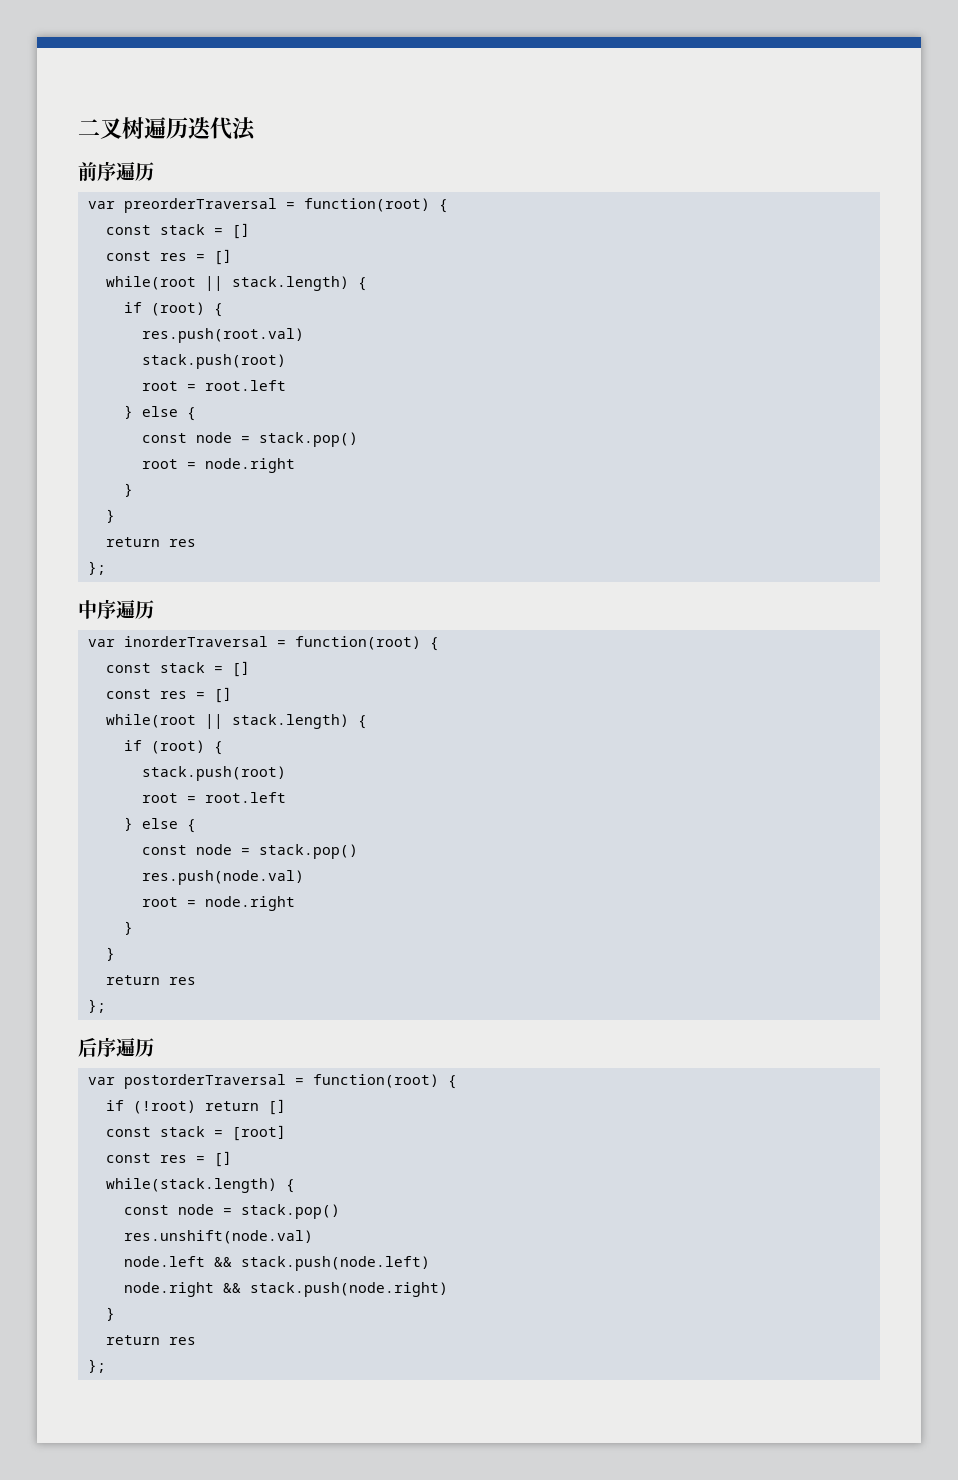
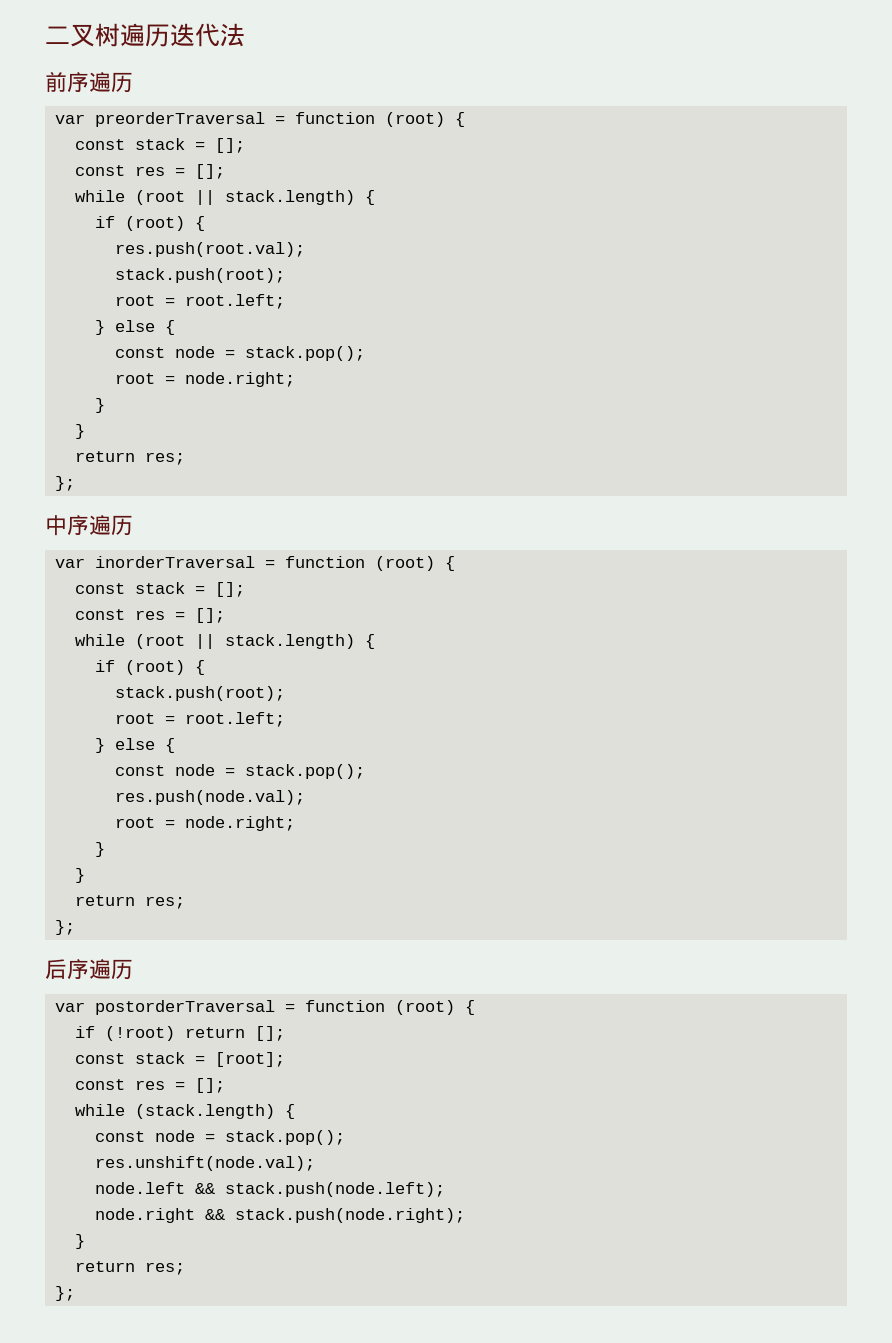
[303,198,448,213] [105,223,250,239] [105,249,232,265] [105,276,367,291] [123,302,223,317] [141,328,304,343] [141,354,286,369] [141,380,286,391] [123,405,196,421] [141,432,358,447] [141,458,295,473] [123,483,133,497] [105,509,115,523] [105,537,196,547] function(root) { // const stack = [] // const res = [] // while(root || stack.length) { // if (root) { // res.push(root.val) // stack.push(root) // root = root.left // } else { // const node = stack.pop() // root = node.right // } // } // return res -> [294,112,465,127] [74,138,245,153] [74,164,225,179] [74,190,375,205] [94,216,205,231] [114,242,305,257] [114,268,285,283] [114,294,285,309] [94,320,175,335] [114,346,365,361] [114,372,295,387] [94,398,105,413] [74,424,85,439] [74,451,185,465] function (root) { // const stack = []; // const res = []; // while (root || stack.length) { // if (root) { // res.push(root.val); // stack.push(root); // root = root.left; // } else { // const node = stack.pop(); // root = node.right; // } // } // return res;
[294,636,439,651] [105,661,250,677] [105,687,232,703] [105,714,367,729] [123,740,223,755] [141,766,286,781] [141,792,286,803] [123,817,196,833] [141,844,358,859] [141,870,304,885] [141,896,295,911] [123,921,133,935] [105,947,115,961] [105,975,196,985] function(root) { // const stack = [] // const res = [] // while(root || stack.length) { // if (root) { // stack.push(root) // root = root.left // } else { // const node = stack.pop() // res.push(node.val) // root = node.right // } // } // return res -> [284,556,455,571] [74,582,245,597] [74,608,225,623] [74,634,375,649] [94,660,205,675] [114,686,285,701] [114,712,285,727] [94,738,175,753] [114,764,365,779] [114,790,305,805] [114,816,295,831] [94,842,105,857] [74,868,85,883] [74,895,185,909] function (root) { // const stack = []; // const res = []; // while (root || stack.length) { // if (root) { // stack.push(root); // root = root.left; // } else { // const node = stack.pop(); // res.push(node.val); // root = node.right; // } // } // return res;
[312,1074,439,1088] function(root) -> [304,1000,455,1015] function (root)
[267,1099,286,1115] [105,1125,286,1141] [105,1151,232,1167] [105,1178,295,1193] [123,1204,340,1219] [123,1230,313,1244] [] // const stack = [root] // const res = [] // while(stack.length) { // const node = stack.pop() // res.unshift(node.val) -> [254,1026,285,1041] [74,1052,285,1067] [74,1078,225,1093] [74,1104,295,1119] [94,1130,345,1145] [94,1156,315,1171] []; // const stack = [root]; // const res = []; // while (stack.length) { // const node = stack.pop(); // res.unshift(node.val);
[240,1256,430,1271] stack.push(node.left) -> [224,1182,445,1197] stack.push(node.left);
[249,1282,448,1297] [105,1307,115,1321] [105,1335,196,1345] stack.push(node.right) // } // return res -> [234,1208,465,1223] [74,1234,85,1249] [74,1261,185,1275] stack.push(node.right); // } // return res;

